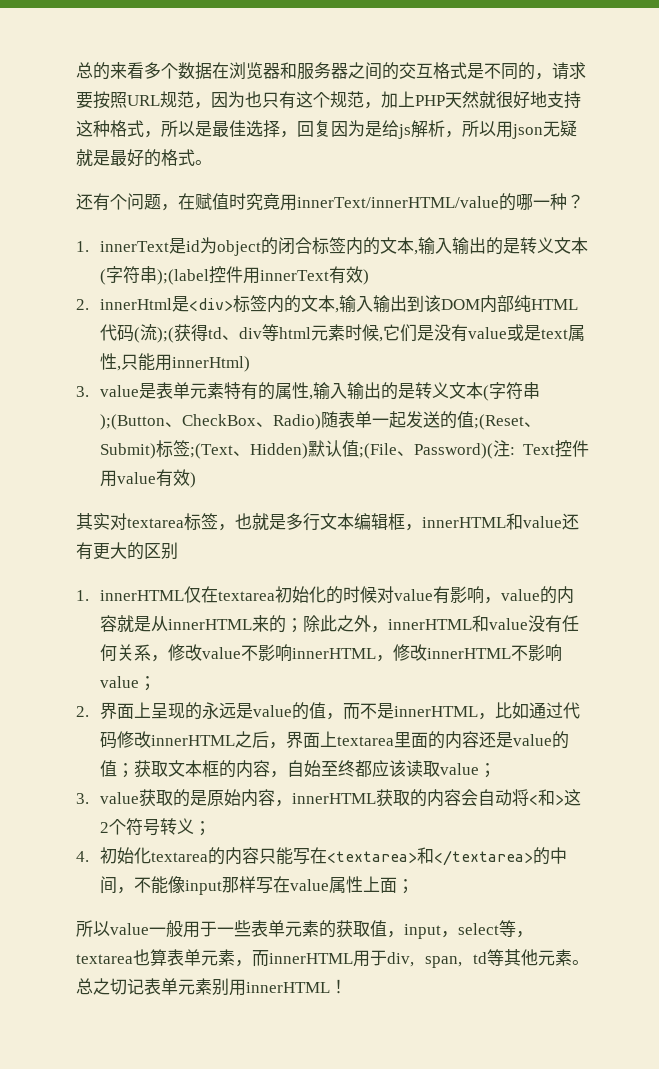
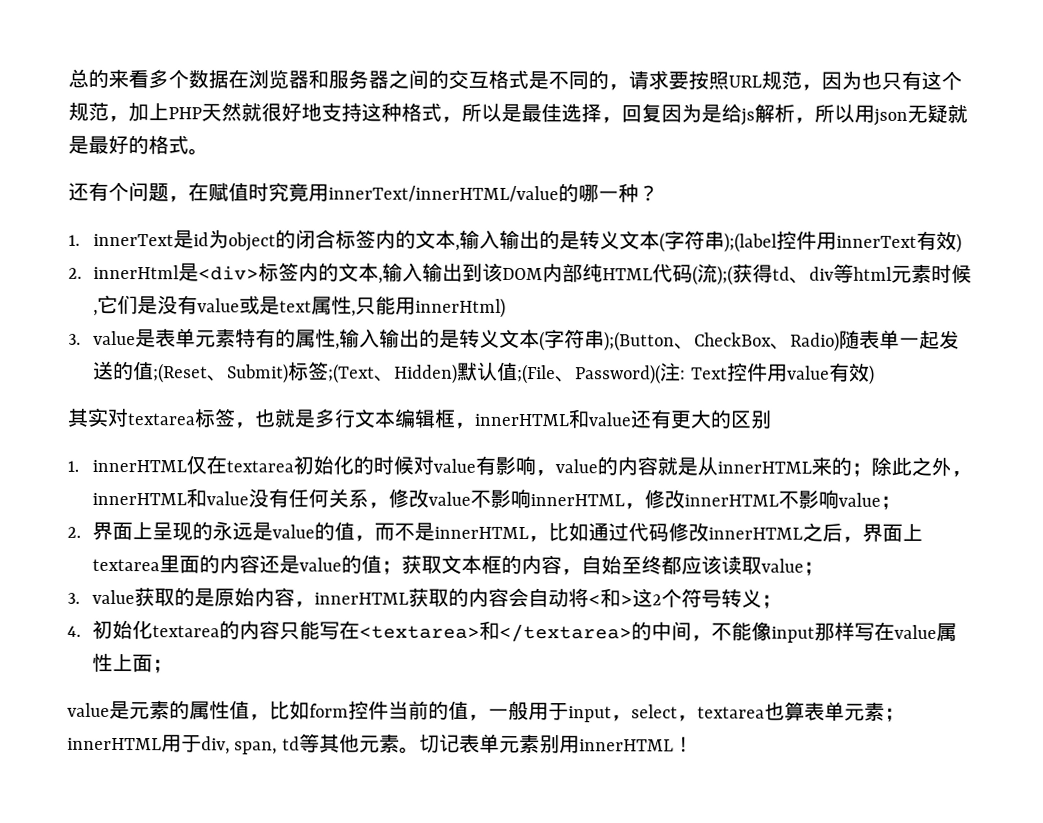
[76,920,404,938] 所以value一般用于一些表单元素的获取值， -> [67,700,569,721] value是元素的属性值，比如form控件当前的值，一般用于
[499,920,516,937] 等 -> (678, 711) none
[235,950,269,967] ，而 -> [884,707,905,722] ；
[76,978,110,995] 总之 -> (420, 750) none

